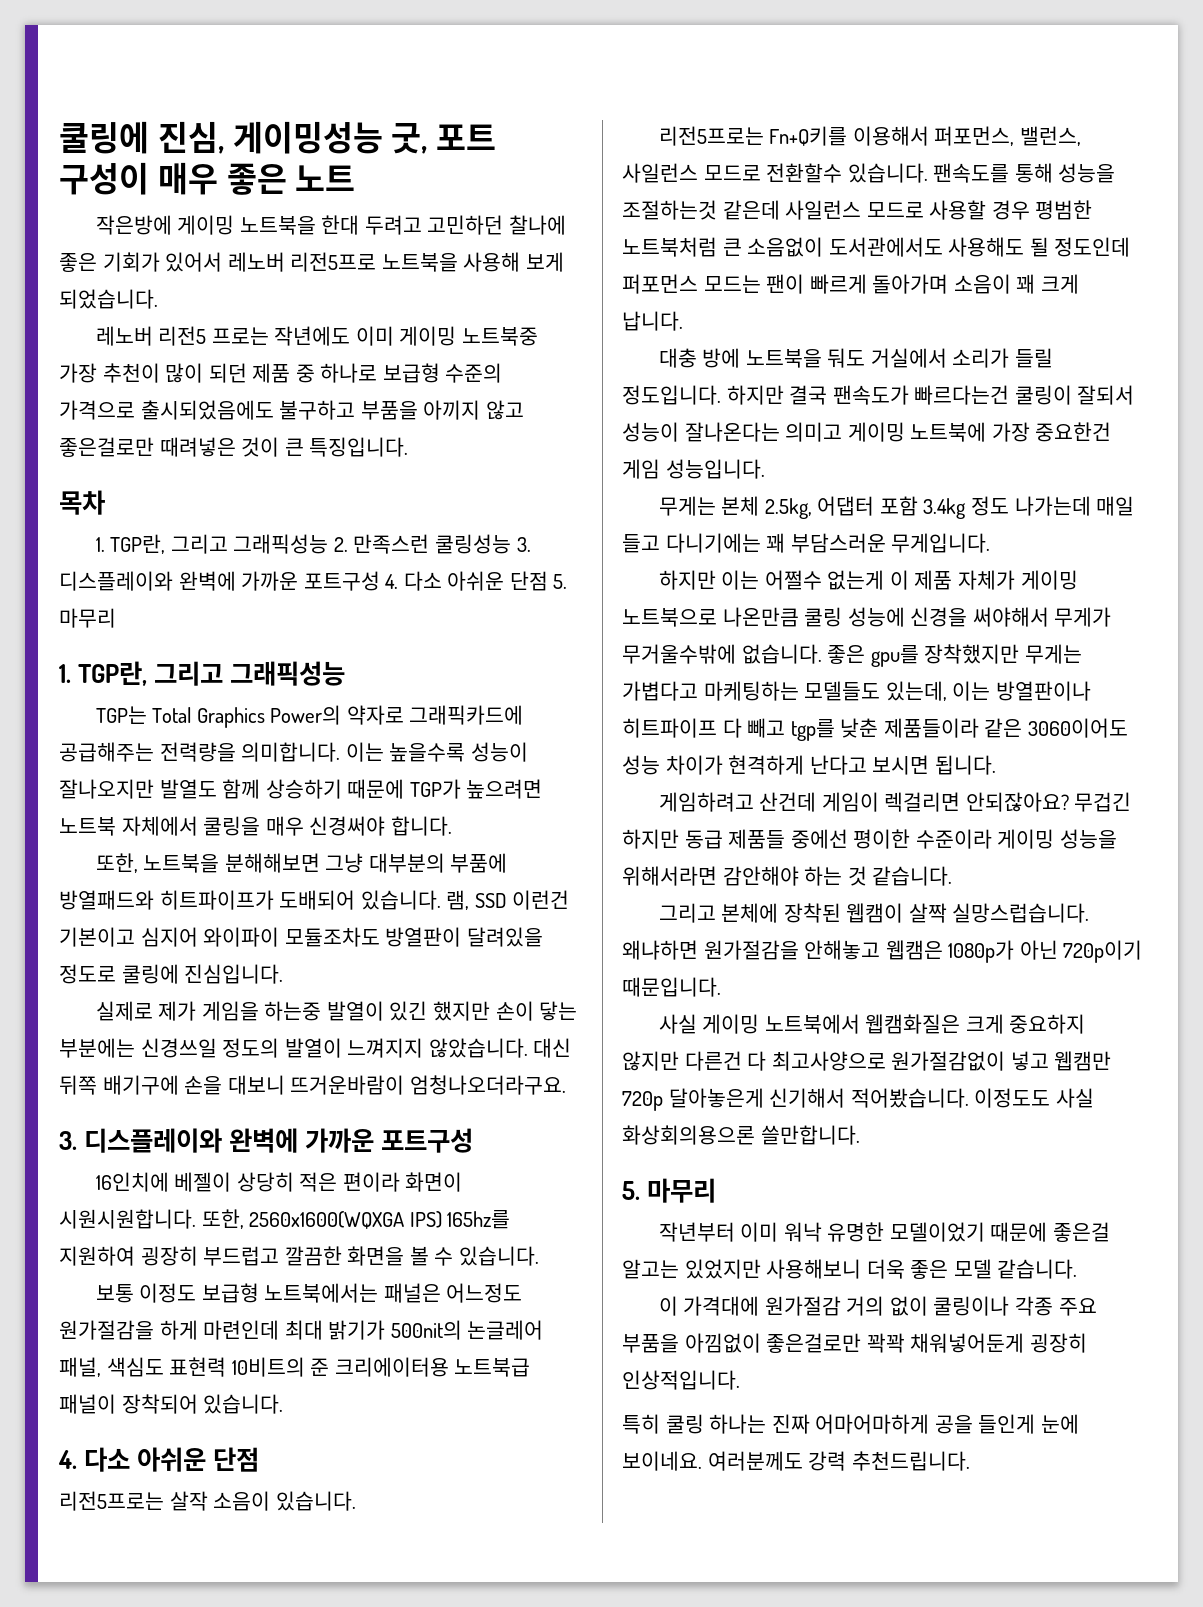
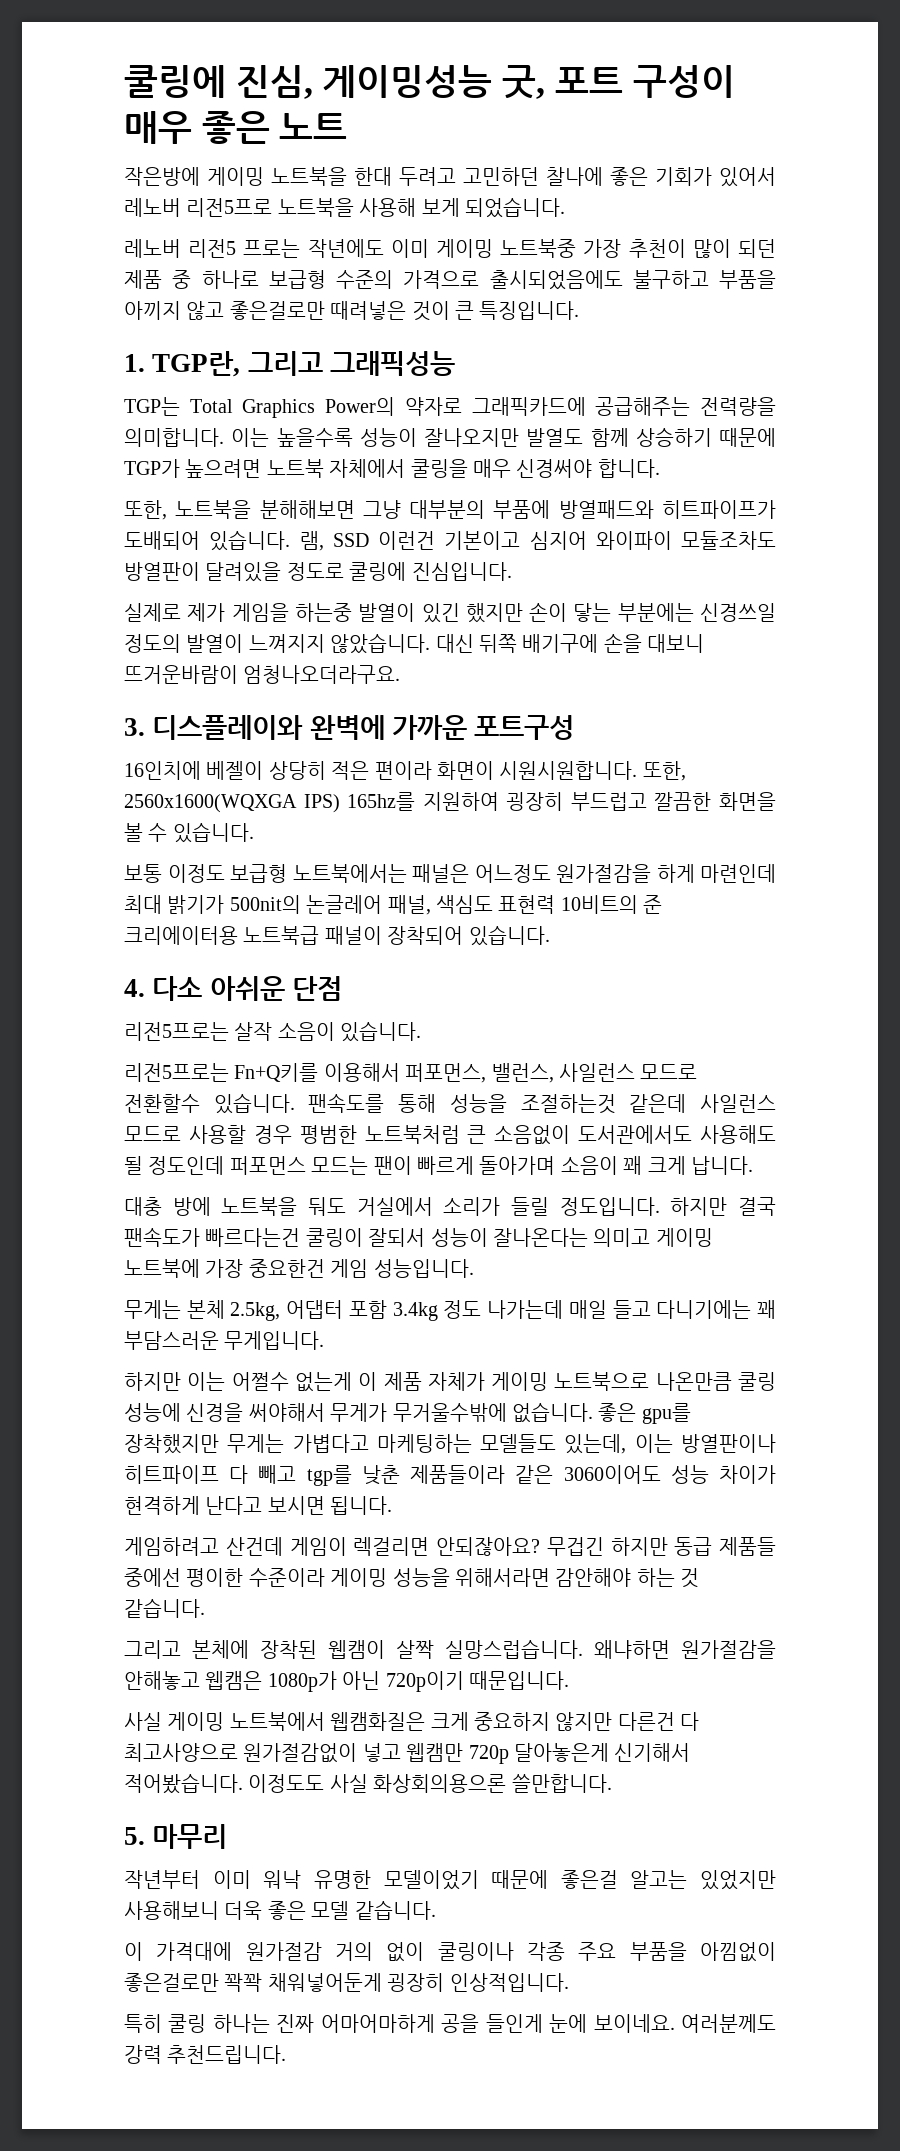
[59,490,105,515] [95,534,531,554] [59,571,568,591] [59,608,116,628] // 목차 // 1. TGP란, 그리고 그래픽성능 2. 만족스런 쿨링성능 3. 디스플레이와 완벽에 가까운 포트구성 4. 다소 아쉬운 단점 5. 마무리 -> (580, 310) none

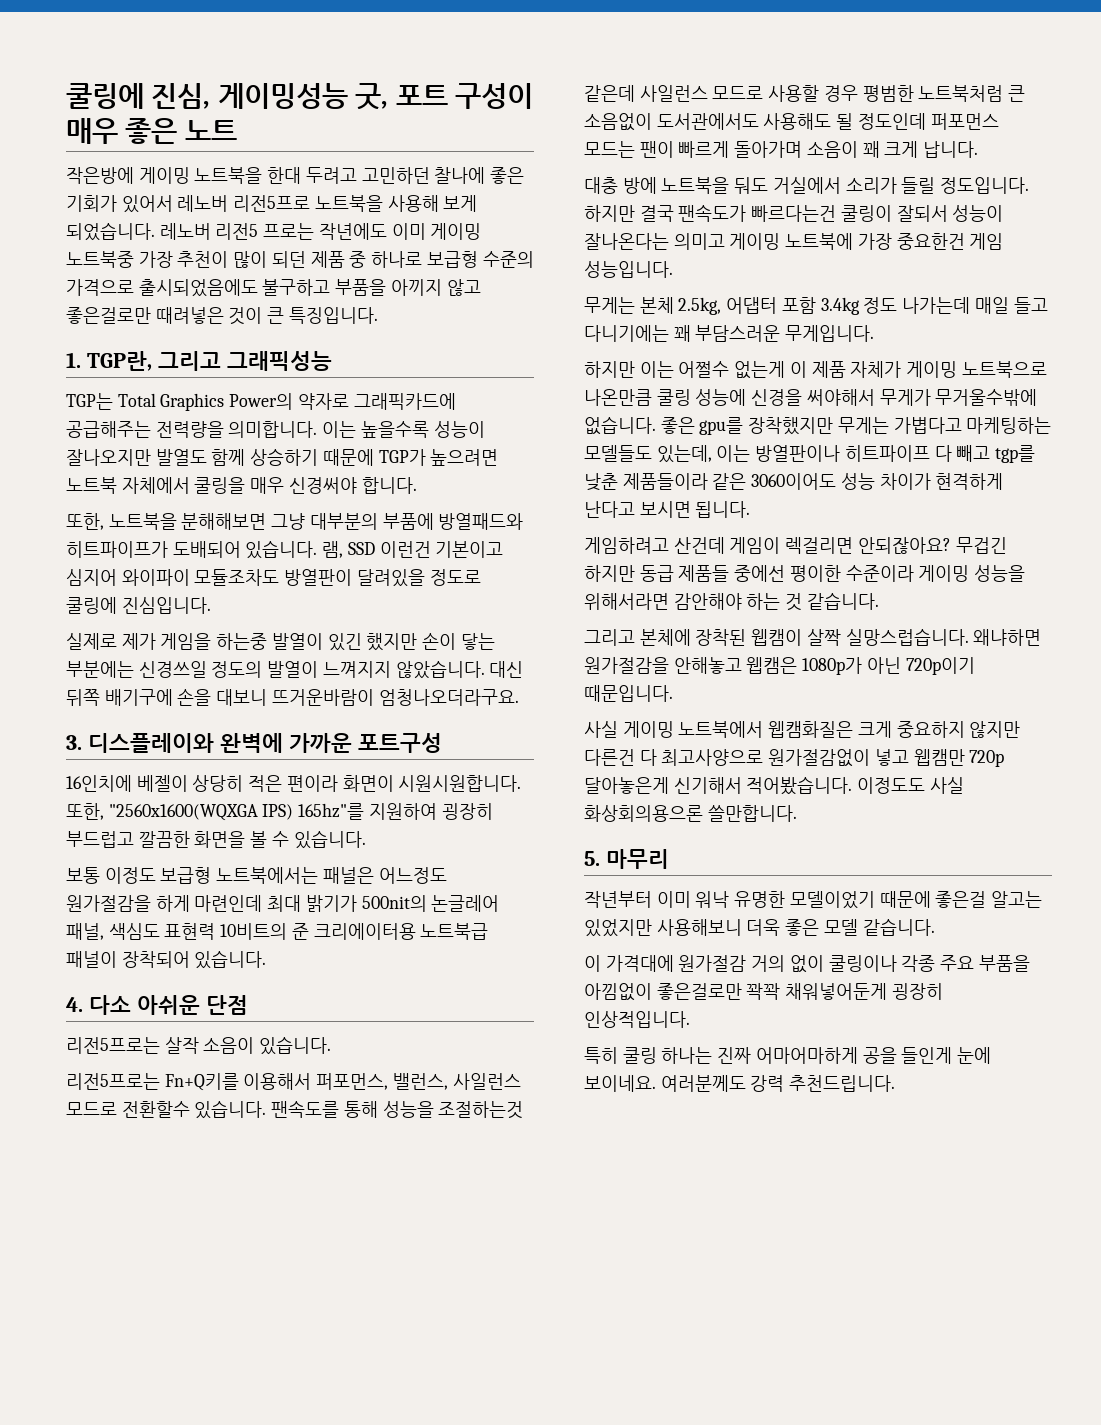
(565, 207) // -> (155, 231) none
[124,792,416,813] 2560x1600(WQXGA IPS) 165hz를 -> [108,803,365,821] "2560x1600(WQXGA IPS) 165hz"를

